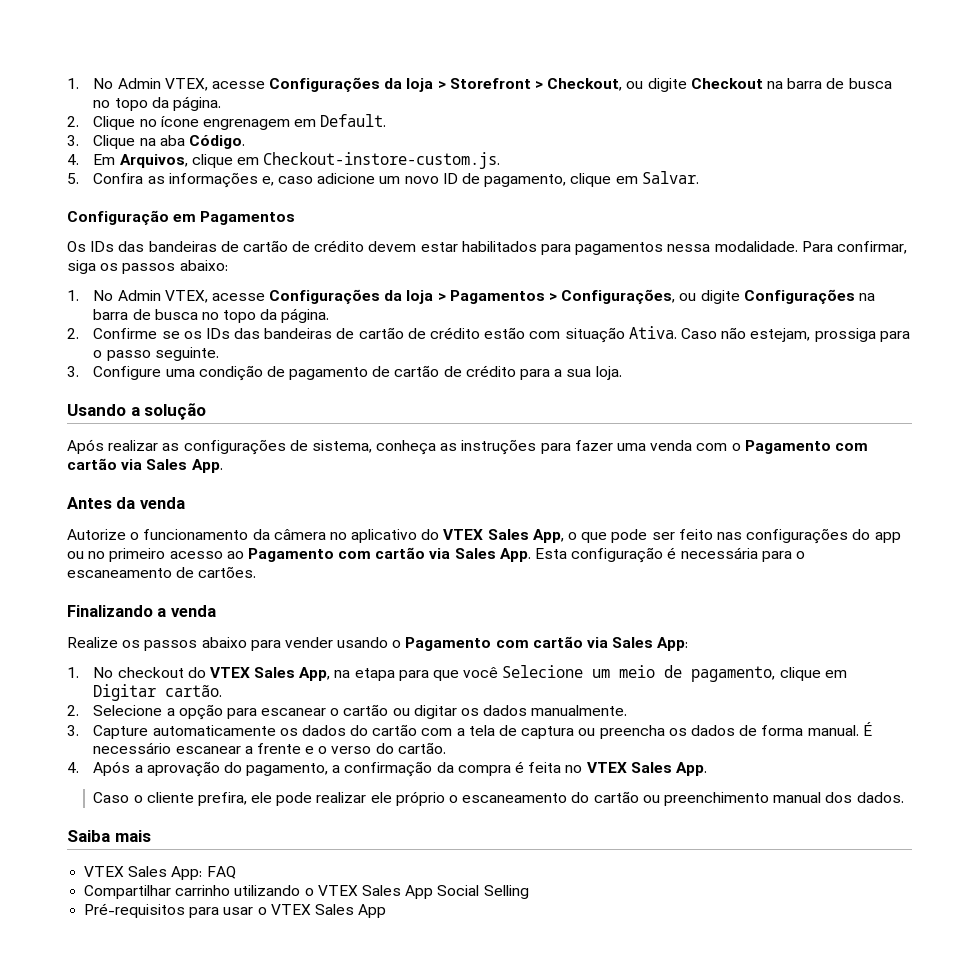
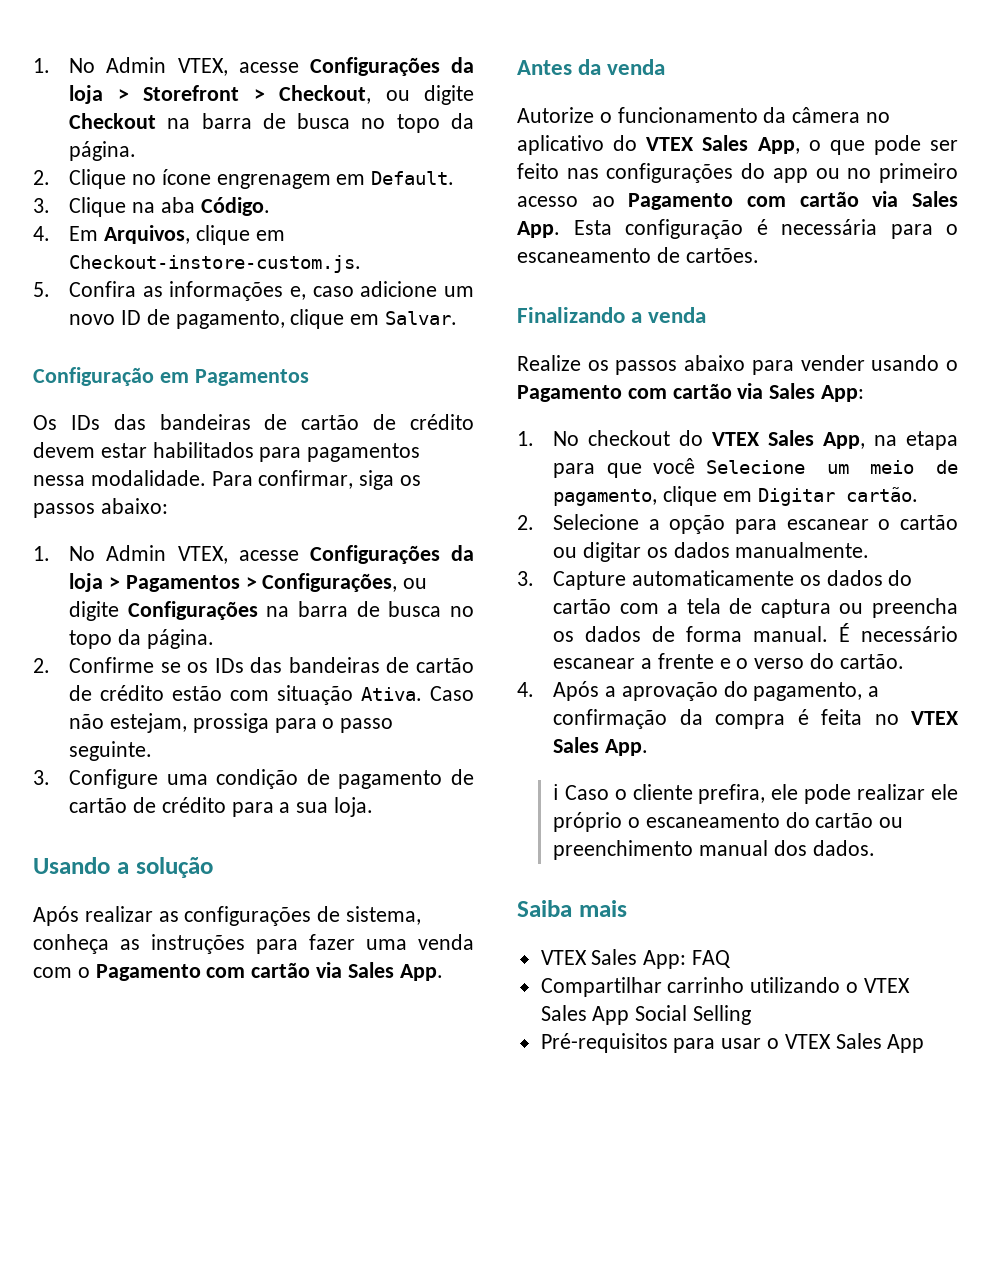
(707, 769) none -> [553,784,560,800] ℹ

